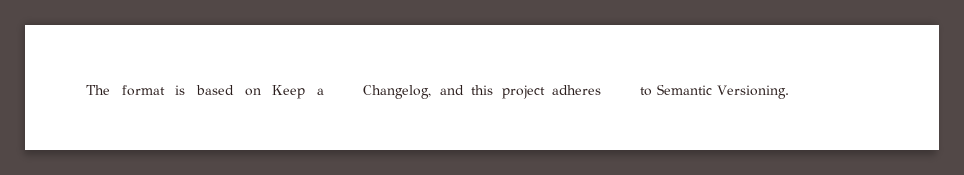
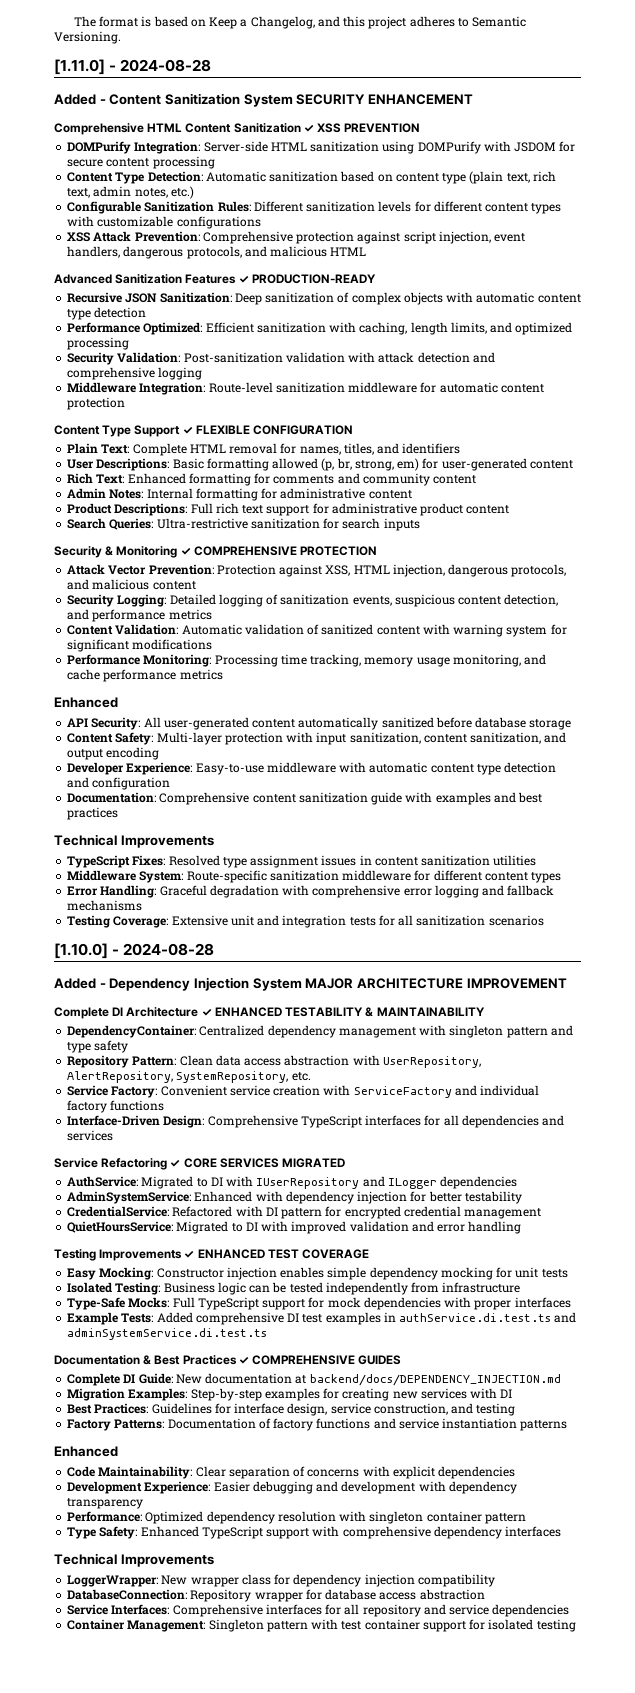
(789, 92) none -> [54,59,212,75] [54,93,473,107] [54,123,421,135] [67,141,576,154] [67,156,215,169] [67,171,556,184] [67,186,194,199] [67,201,562,214] [67,216,261,229] [67,231,526,244] [67,246,367,259] [54,274,376,284] [67,292,581,305] [67,307,147,320] [67,322,573,335] [67,337,130,350] [67,352,495,365] [67,367,203,380] [67,382,544,395] [67,397,126,410] [54,425,354,437] [67,443,461,456] [67,458,573,471] [67,473,477,486] [67,488,412,501] [67,503,510,516] [67,518,420,531] [54,546,378,558] [67,564,567,577] [67,579,196,590] [67,594,559,607] [67,609,212,622] [67,624,567,637] [67,639,213,652] [67,654,547,667] [67,669,223,682] [54,697,118,708] [67,717,572,730] [67,732,567,745] [67,747,160,760] [67,762,557,775] [67,777,171,790] [67,792,543,805] [67,807,119,820] [54,834,214,848] [67,855,537,868] [67,870,562,883] [67,885,555,898] [67,900,143,911] [67,915,544,928] [54,943,215,959] [54,977,567,991] [54,1007,485,1019] [67,1025,573,1038] [67,1040,129,1053] [67,1055,481,1068] [67,1071,311,1083] [67,1085,540,1098] [67,1100,165,1113] [67,1115,565,1128] [67,1130,114,1141] [54,1158,346,1170] [67,1176,518,1189] [67,1191,522,1204] [67,1206,542,1219] [67,1221,522,1234] [54,1249,370,1261] [67,1267,568,1280] [67,1282,521,1295] [67,1297,571,1310] [67,1312,577,1325] [67,1328,268,1340] [54,1355,402,1365] [67,1373,561,1386] [67,1388,513,1401] [67,1403,516,1416] [67,1418,568,1431] [54,1446,118,1457] [67,1466,516,1479] [67,1481,517,1494] [67,1498,144,1509] [67,1511,526,1524] [67,1526,562,1539] [54,1553,214,1567] [67,1574,495,1587] [67,1589,485,1602] [67,1604,570,1617] [67,1619,576,1632] // [1.11.0] - 2024-08-28 // Added - Content Sanitization System SECURITY ENHANCEMENT // Comprehensive HTML Content Sanitization ✓ XSS PREVENTION // DOMPurify Integration: Server-side HTML sanitization using DOMPurify with JSDOM for secure content processing // Content Type Detection: Automatic sanitization based on content type (plain text, rich text, admin notes, etc.) // Configurable Sanitization Rules: Different sanitization levels for different content types with customizable configurations // XSS Attack Prevention: Comprehensive protection against script injection, event handlers, dangerous protocols, and malicious HTML // Advanced Sanitization Features ✓ PRODUCTION-READY // Recursive JSON Sanitization: Deep sanitization of complex objects with automatic content type detection // Performance Optimized: Efficient sanitization with caching, length limits, and optimized processing // Security Validation: Post-sanitization validation with attack detection and comprehensive logging // Middleware Integration: Route-level sanitization middleware for automatic content protection // Content Type Support ✓ FLEXIBLE CONFIGURATION // Plain Text: Complete HTML removal for names, titles, and identifiers // User Descriptions: Basic formatting allowed (p, br, strong, em) for user-generated content // Rich Text: Enhanced formatting for comments and community content // Admin Notes: Internal formatting for administrative content // Product Descriptions: Full rich text support for administrative product content // Search Queries: Ultra-restrictive sanitization for search inputs // Security & Monitoring ✓ COMPREHENSIVE PROTECTION // Attack Vector Prevention: Protection against XSS, HTML injection, dangerous protocols, and malicious content // Security Logging: Detailed logging of sanitization events, suspicious content detection, and performance metrics // Content Validation: Automatic validation of sanitized content with warning system for significant modifications // Performance Monitoring: Processing time tracking, memory usage monitoring, and cache performance metrics // Enhanced // API Security: All user-generated content automatically sanitized before database storage // Content Safety: Multi-layer protection with input sanitization, content sanitization, and output encoding // Developer Experience: Easy-to-use middleware with automatic content type detection and configuration // Documentation: Comprehensive content sanitization guide with examples and best practices // Technical Improvements // TypeScript Fixes: Resolved type assignment issues in content sanitization utilities // Middleware System: Route-specific sanitization middleware for different content types // Error Handling: Graceful degradation with comprehensive error logging and fallback mechanisms // Testing Coverage: Extensive unit and integration tests for all sanitization scenarios // [1.10.0] - 2024-08-28 // Added - Dependency Injection System MAJOR ARCHITECTURE IMPROVEMENT // Complete DI Architecture ✓ ENHANCED TESTABILITY & MAINTAINABILITY // DependencyContainer: Centralized dependency management with singleton pattern and type safety // Repository Pattern: Clean data access abstraction with UserRepository, AlertRepository, SystemRepository, etc. // Service Factory: Convenient service creation with ServiceFactory and individual factory functions // Interface-Driven Design: Comprehensive TypeScript interfaces for all dependencies and services // Service Refactoring ✓ CORE SERVICES MIGRATED // AuthService: Migrated to DI with IUserRepository and ILogger dependencies // AdminSystemService: Enhanced with dependency injection for better testability // CredentialService: Refactored with DI pattern for encrypted credential management // QuietHoursService: Migrated to DI with improved validation and error handling // Testing Improvements ✓ ENHANCED TEST COVERAGE // Easy Mocking: Constructor injection enables simple dependency mocking for unit tests // Isolated Testing: Business logic can be tested independently from infrastructure // Type-Safe Mocks: Full TypeScript support for mock dependencies with proper interfaces // Example Tests: Added comprehensive DI test examples in authService.di.test.ts and adminSystemService.di.test.ts // Documentation & Best Practices ✓ COMPREHENSIVE GUIDES // Complete DI Guide: New documentation at backend/docs/DEPENDENCY_INJECTION.md // Migration Examples: Step-by-step examples for creating new services with DI // Best Practices: Guidelines for interface design, service construction, and testing // Factory Patterns: Documentation of factory functions and service instantiation patterns // Enhanced // Code Maintainability: Clear separation of concerns with explicit dependencies // Development Experience: Easier debugging and development with dependency transparency // Performance: Optimized dependency resolution with singleton container pattern // Type Safety: Enhanced TypeScript support with comprehensive dependency interfaces // Technical Improvements // LoggerWrapper: New wrapper class for dependency injection compatibility // DatabaseConnection: Repository wrapper for database access abstraction // Service Interfaces: Comprehensive interfaces for all repository and service dependencies // Container Management: Singleton pattern with test container support for isolated testing

